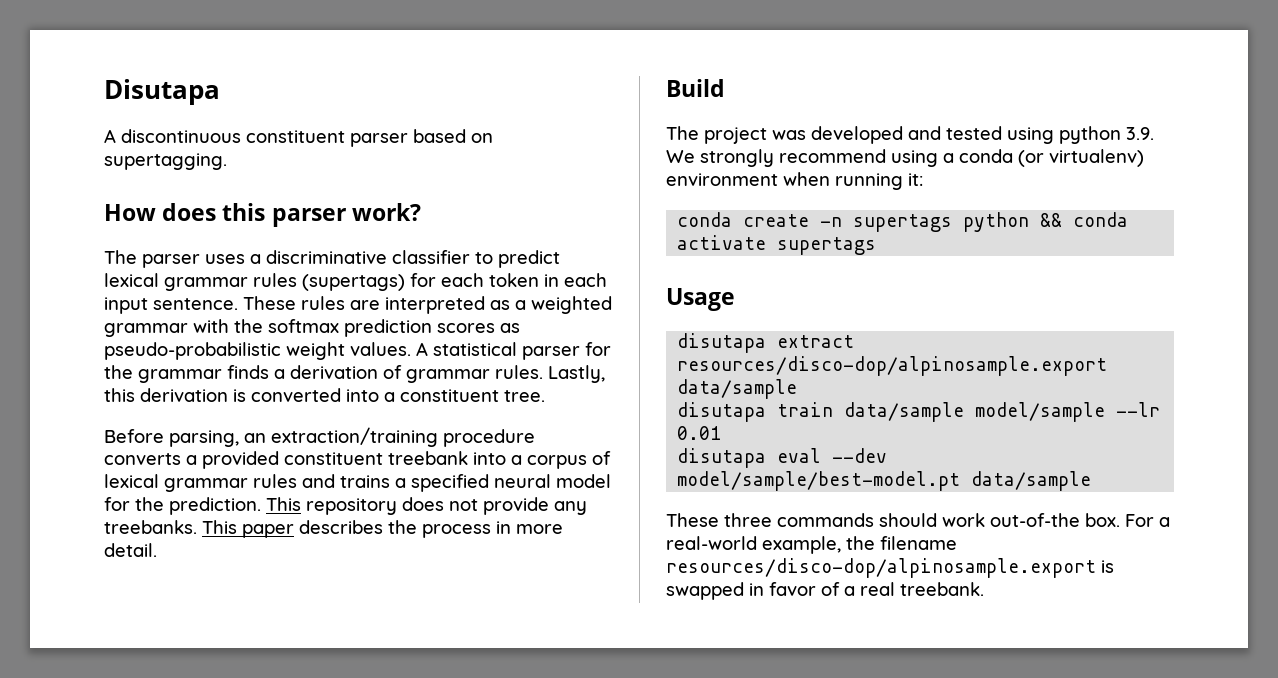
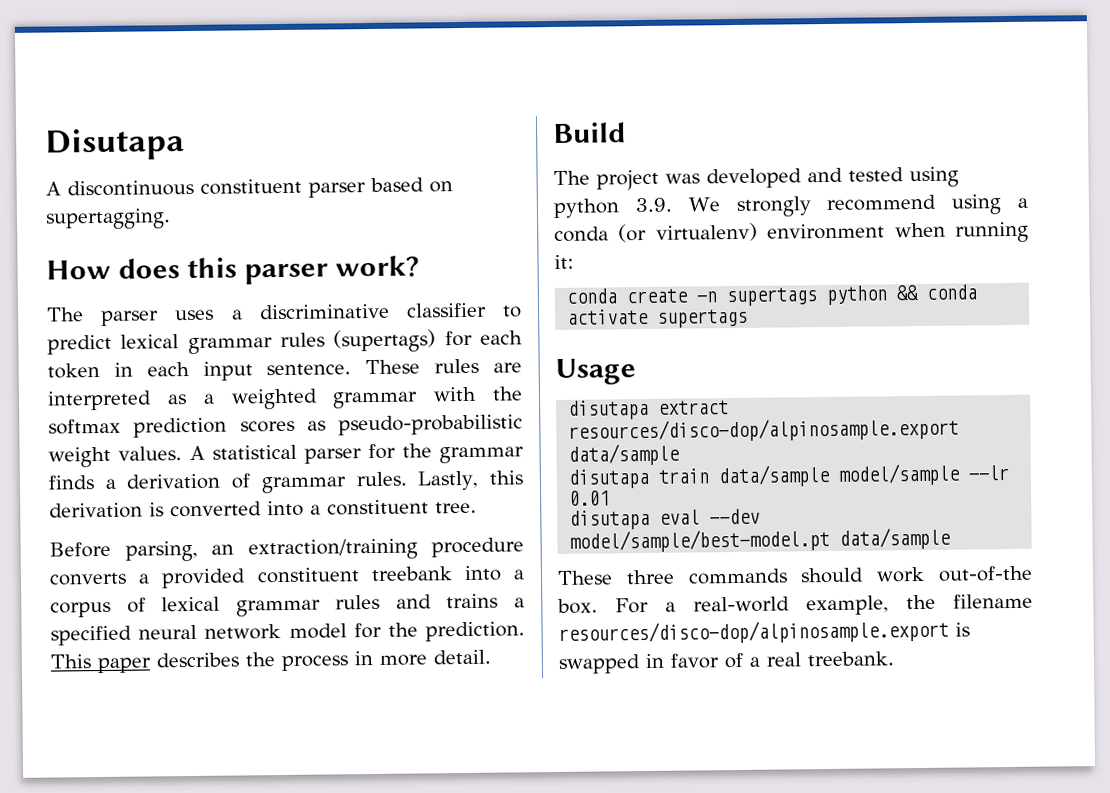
(551, 481) none -> [204,624,282,640] network
[306,497,587,515] [104,520,237,534] repository does not provide any treebanks. This -> (91, 661) none

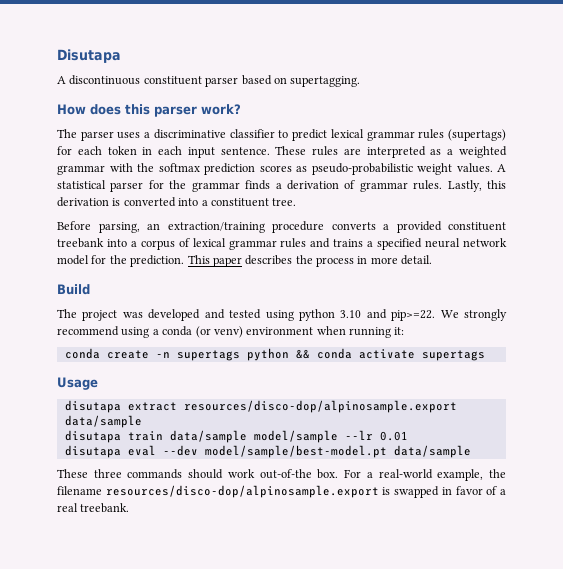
[634,197,672,213] 3.9. -> [340,309,436,321] 3.10 and pip>=22.
[655,222,758,242] virtualenv) -> [213,326,243,338] venv)

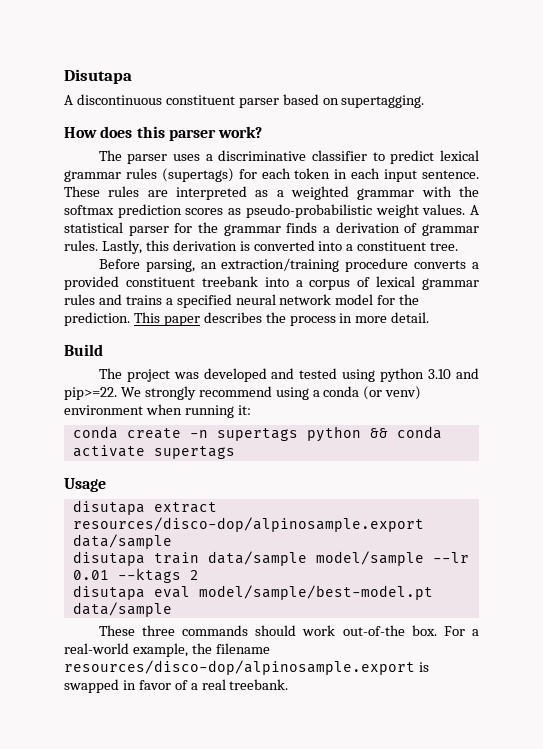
(408, 436) none -> [117,568,199,583] --ktags 2
[162,445,198,456] --dev -> (190, 592) none

